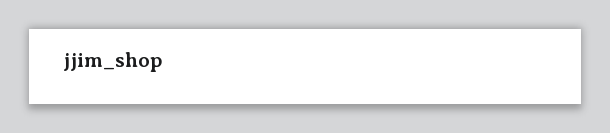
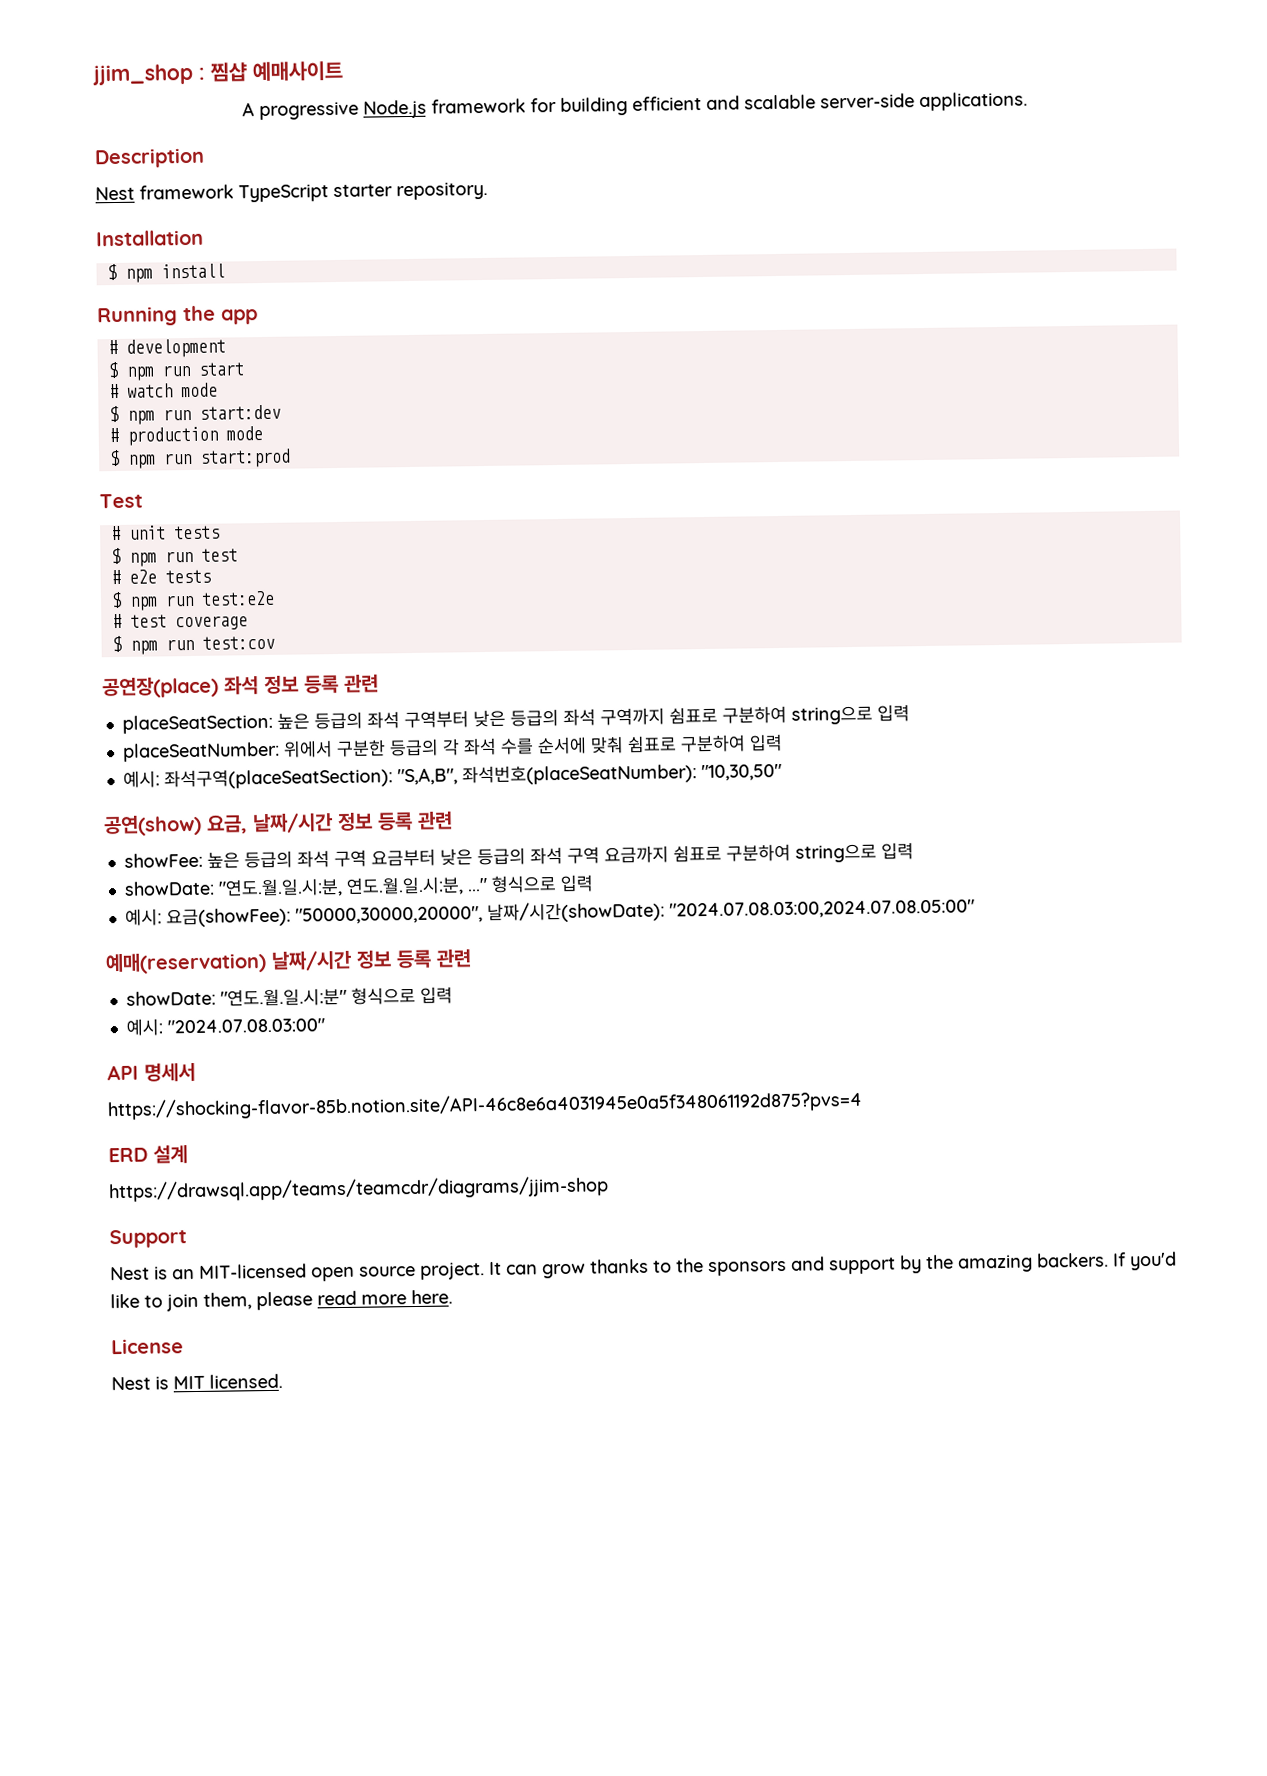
(163, 62) none -> [198,60,343,82] [241,91,1028,121] [94,147,205,169] [95,181,488,203] [96,229,204,247] [106,263,225,283] [97,305,258,327] [107,338,226,358] [107,361,244,381] [108,382,218,399] [108,404,281,425] [108,426,263,446] [108,448,291,469] [99,493,143,509] [110,525,220,541] [110,547,238,567] [110,569,211,585] [110,590,275,611] [111,613,248,631] [111,635,275,655] [102,674,379,699] [121,704,910,734] [121,733,783,762] [122,763,782,790] [103,811,453,837] [123,842,914,869] [123,874,594,898] [124,899,975,928] [105,949,472,975] [125,986,453,1007] [125,1018,325,1036] [107,1062,196,1082] [107,1089,863,1121] [108,1145,188,1164] [108,1175,609,1203] [109,1229,187,1249] [110,1251,1177,1282] [110,1289,453,1312] [111,1338,184,1355] [111,1373,283,1391] : 찜샵 예매사이트 // A progressive Node.js framework for building efficient and scalable server-side applications. // Description // Nest framework TypeScript starter repository. // Installation // $ npm install // Running the app // # development // $ npm run start // # watch mode // $ npm run start:dev // # production mode // $ npm run start:prod // Test // # unit tests // $ npm run test // # e2e tests // $ npm run test:e2e // # test coverage // $ npm run test:cov // 공연장(place) 좌석 정보 등록 관련 // placeSeatSection: 높은 등급의 좌석 구역부터 낮은 등급의 좌석 구역까지 쉼표로 구분하여 string으로 입력 // placeSeatNumber: 위에서 구분한 등급의 각 좌석 수를 순서에 맞춰 쉼표로 구분하여 입력 // 예시: 좌석구역(placeSeatSection): "S,A,B", 좌석번호(placeSeatNumber): "10,30,50" // 공연(show) 요금, 날짜/시간 정보 등록 관련 // showFee: 높은 등급의 좌석 구역 요금부터 낮은 등급의 좌석 구역 요금까지 쉼표로 구분하여 string으로 입력 // showDate: "연도.월.일.시:분, 연도.월.일.시:분, ..." 형식으로 입력 // 예시: 요금(showFee): "50000,30000,20000", 날짜/시간(showDate): "2024.07.08.03:00,2024.07.08.05:00" // 예매(reservation) 날짜/시간 정보 등록 관련 // showDate: "연도.월.일.시:분" 형식으로 입력 // 예시: "2024.07.08.03:00" // API 명세서 // https://shocking-flavor-85b.notion.site/API-46c8e6a4031945e0a5f348061192d875?pvs=4 // ERD 설계 // https://drawsql.app/teams/teamcdr/diagrams/jjim-shop // Support // Nest is an MIT-licensed open source project. It can grow thanks to the sponsors and support by the amazing backers. If you'd like to join them, please read more here. // License // Nest is MIT licensed.

